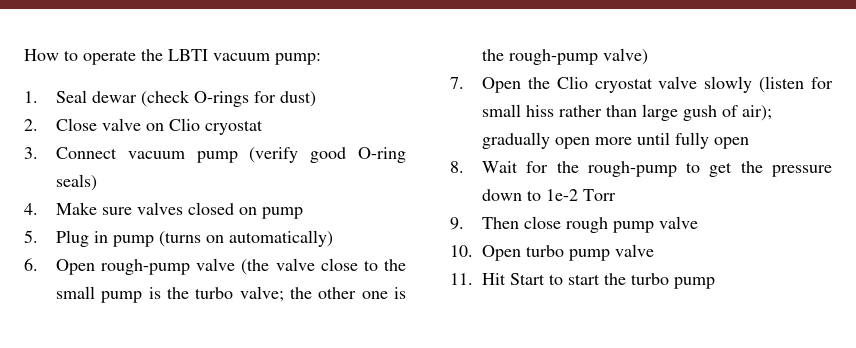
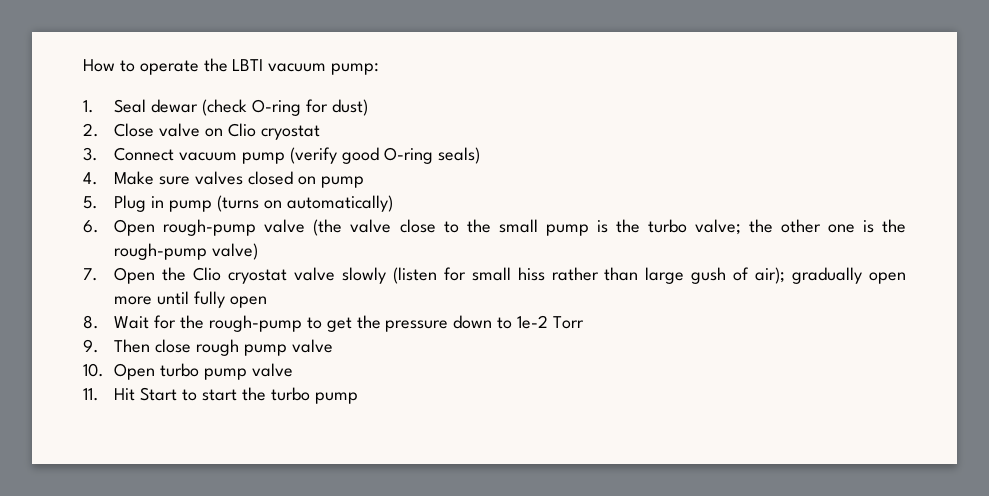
[193,91,249,107] O-rings -> [251,99,301,116] O-ring

